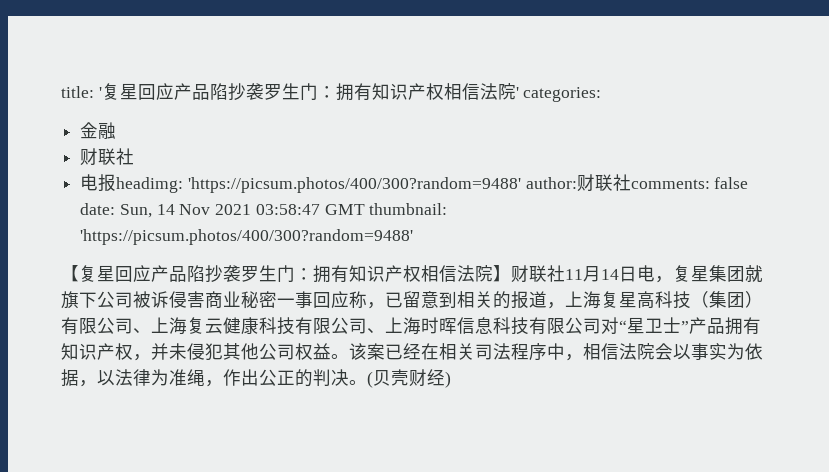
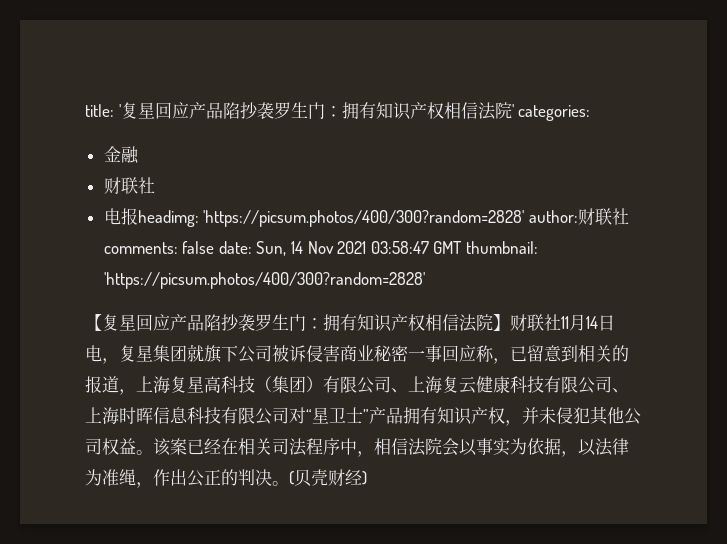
[187,177,521,193] 'https://picsum.photos/400/300?random=9488' -> [203,210,525,227] 'https://picsum.photos/400/300?random=2828'
[80,229,414,245] 'https://picsum.photos/400/300?random=9488' -> [103,272,425,289] 'https://picsum.photos/400/300?random=2828'

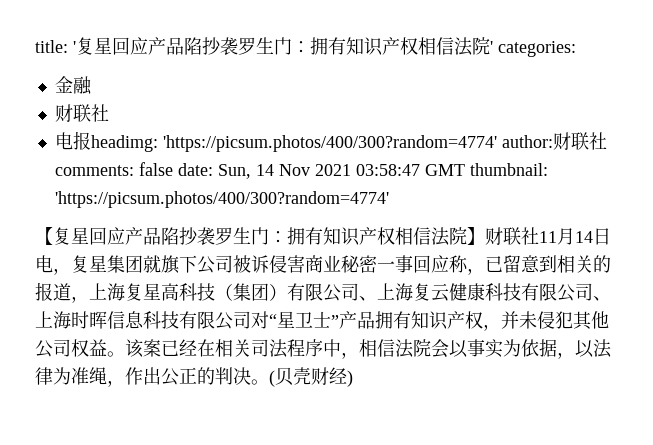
[203,210,525,227] 'https://picsum.photos/400/300?random=2828' -> [162,135,497,152] 'https://picsum.photos/400/300?random=4774'
[103,272,425,289] 'https://picsum.photos/400/300?random=2828' -> [54,191,389,208] 'https://picsum.photos/400/300?random=4774'

